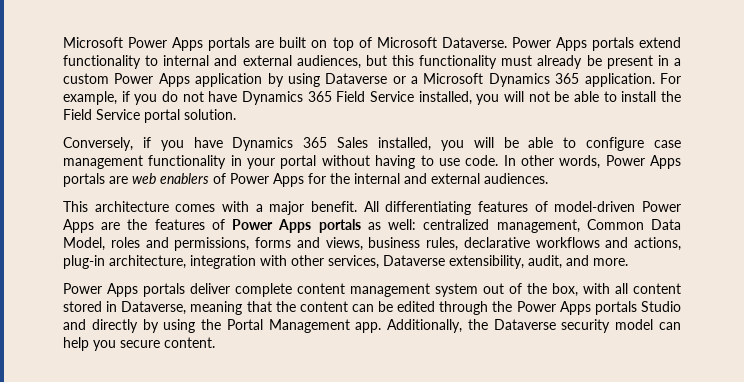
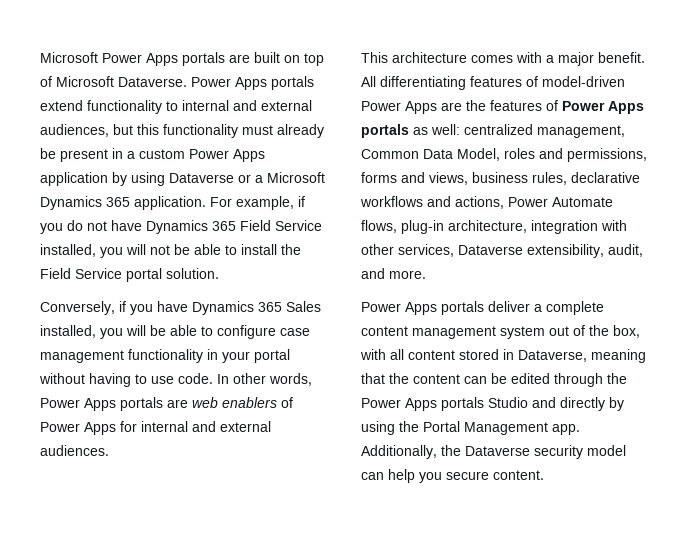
[330,173,350,184] the -> (137, 426) none
(681, 244) none -> [508,197,613,207] [361,220,397,233] Power Automate flows,
(230, 288) none -> [534,304,542,312] a

